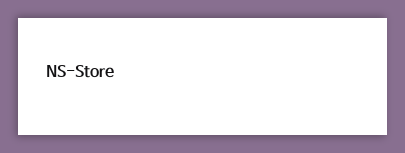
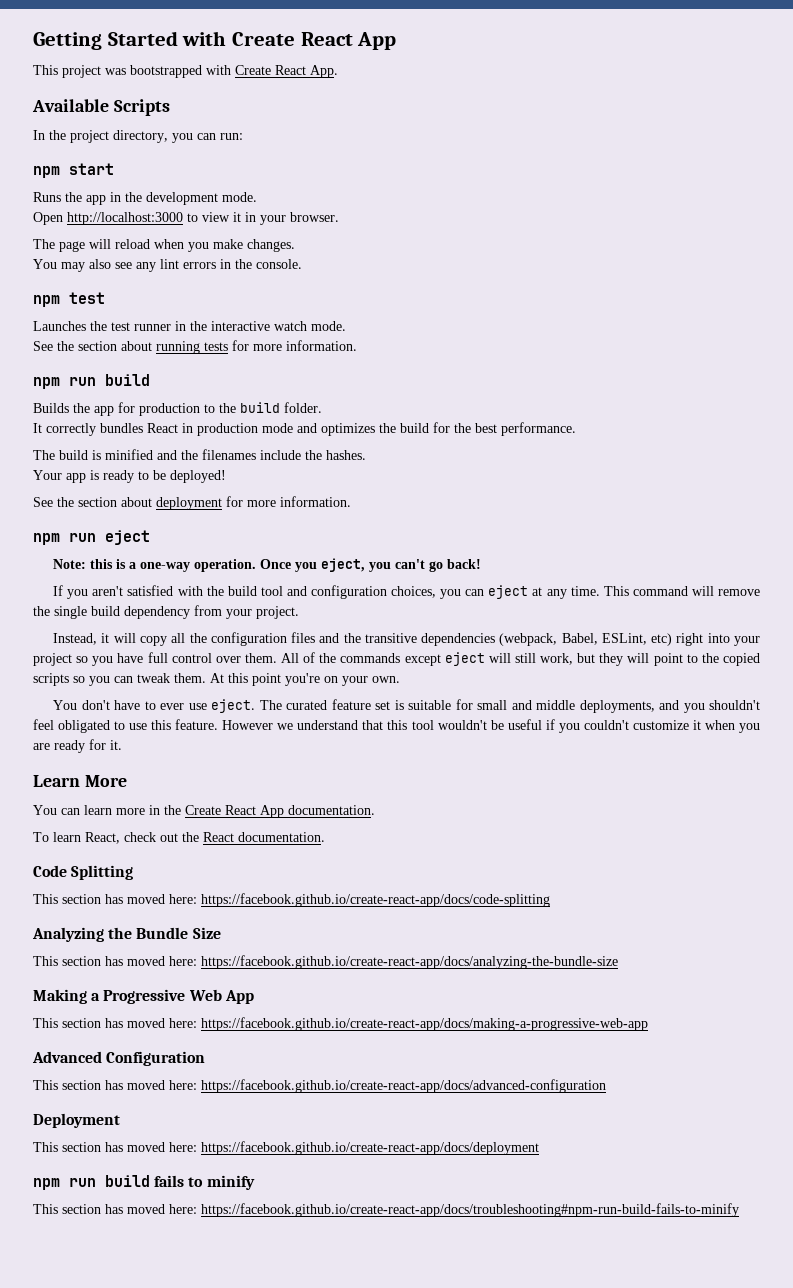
[46,65,114,78] NS-Store -> [33,31,397,50] [33,65,338,78] [32,99,170,116] [33,130,243,143] [33,163,114,178] [33,192,257,205] [33,212,339,225] [33,239,295,252] [33,259,302,272] [33,292,105,307] [33,321,346,331] [33,340,357,354] [33,374,150,389] [33,402,322,416] [33,422,576,436] [33,449,366,460] [33,470,226,483] [33,496,351,510] [33,530,150,545] [53,558,482,572] [53,585,761,599] [33,605,299,619] [53,632,760,646] [33,652,761,666] [33,673,400,686] [53,699,761,713] [33,719,760,733] [33,739,122,753] [33,775,127,787] [33,805,375,818] [33,832,325,844] [33,865,134,880] [33,893,550,907] [32,927,221,942] [33,955,618,969] [33,989,254,1004] [33,1017,648,1031] [32,1051,206,1066] [33,1079,606,1093] [33,1113,120,1128] [33,1141,539,1155] [33,1175,255,1190] [33,1203,739,1217] Getting Started with Create React App // This project was bootstrapped with Create React App. // Available Scripts // In the project directory, you can run: // npm start // Runs the app in the development mode. // Open http://localhost:3000 to view it in your browser. // The page will reload when you make changes. // You may also see any lint errors in the console. // npm test // Launches the test runner in the interactive watch mode. // See the section about running tests for more information. // npm run build // Builds the app for production to the build folder. // It correctly bundles React in production mode and optimizes the build for the best performance. // The build is minified and the filenames include the hashes. // Your app is ready to be deployed! // See the section about deployment for more information. // npm run eject // Note: this is a one-way operation. Once you eject, you can't go back! // If you aren't satisfied with the build tool and configuration choices, you can eject at any time. This command will remove the single build dependency from your project. // Instead, it will copy all the configuration files and the transitive dependencies (webpack, Babel, ESLint, etc) right into your project so you have full control over them. All of the commands except eject will still work, but they will point to the copied scripts so you can tweak them. At this point you're on your own. // You don't have to ever use eject. The curated feature set is suitable for small and middle deployments, and you shouldn't feel obligated to use this feature. However we understand that this tool wouldn't be useful if you couldn't customize it when you are ready for it. // Learn More // You can learn more in the Create React App documentation. // To learn React, check out the React documentation. // Code Splitting // This section has moved here: https://facebook.github.io/create-react-app/docs/code-splitting // Analyzing the Bundle Size // This section has moved here: https://facebook.github.io/create-react-app/docs/analyzing-the-bundle-size // Making a Progressive Web App // This section has moved here: https://facebook.github.io/create-react-app/docs/making-a-progressive-web-app // Advanced Configuration // This section has moved here: https://facebook.github.io/create-react-app/docs/advanced-configuration // Deployment // This section has moved here: https://facebook.github.io/create-react-app/docs/deployment // npm run build fails to minify // This section has moved here: https://facebook.github.io/create-react-app/docs/troubleshooting#npm-run-build-fails-to-minify

